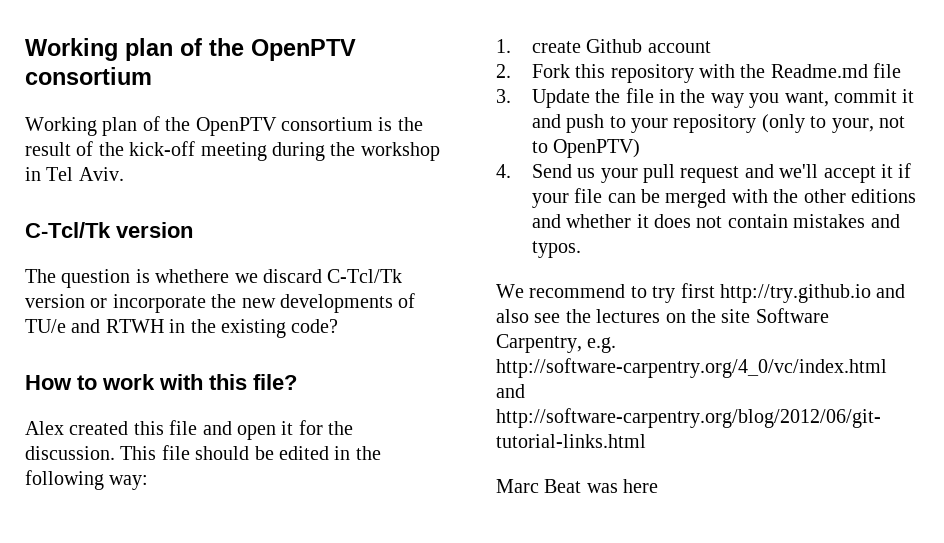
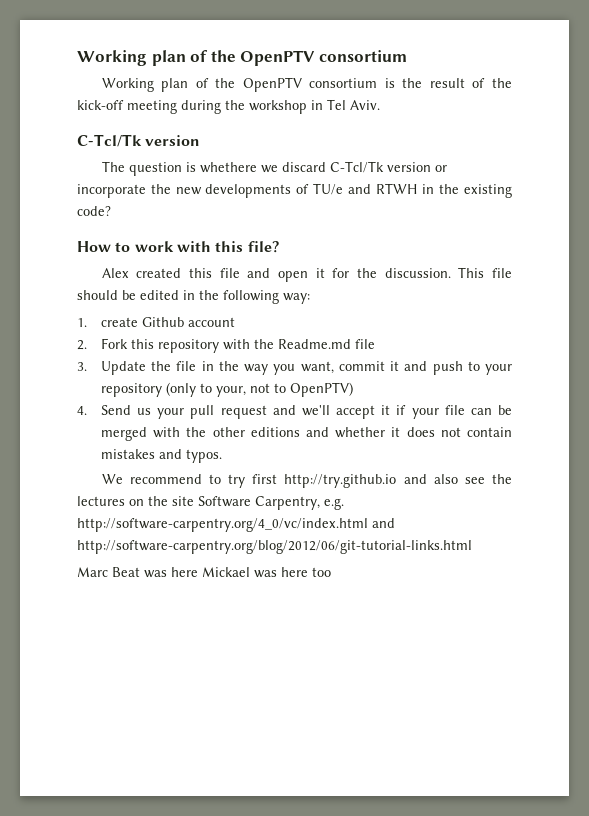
(659, 486) none -> [202,567,331,578] Mickael was here too

